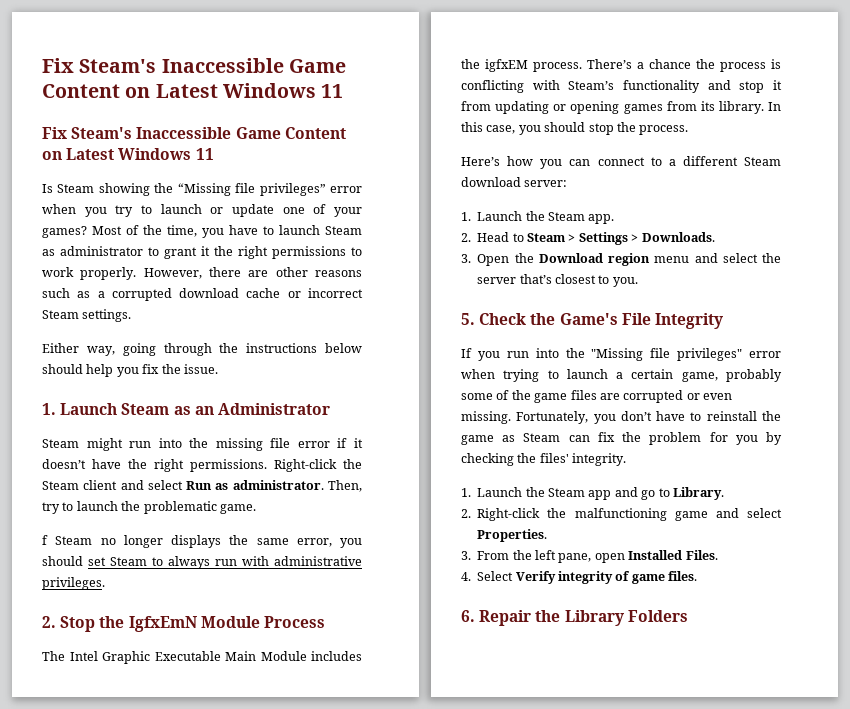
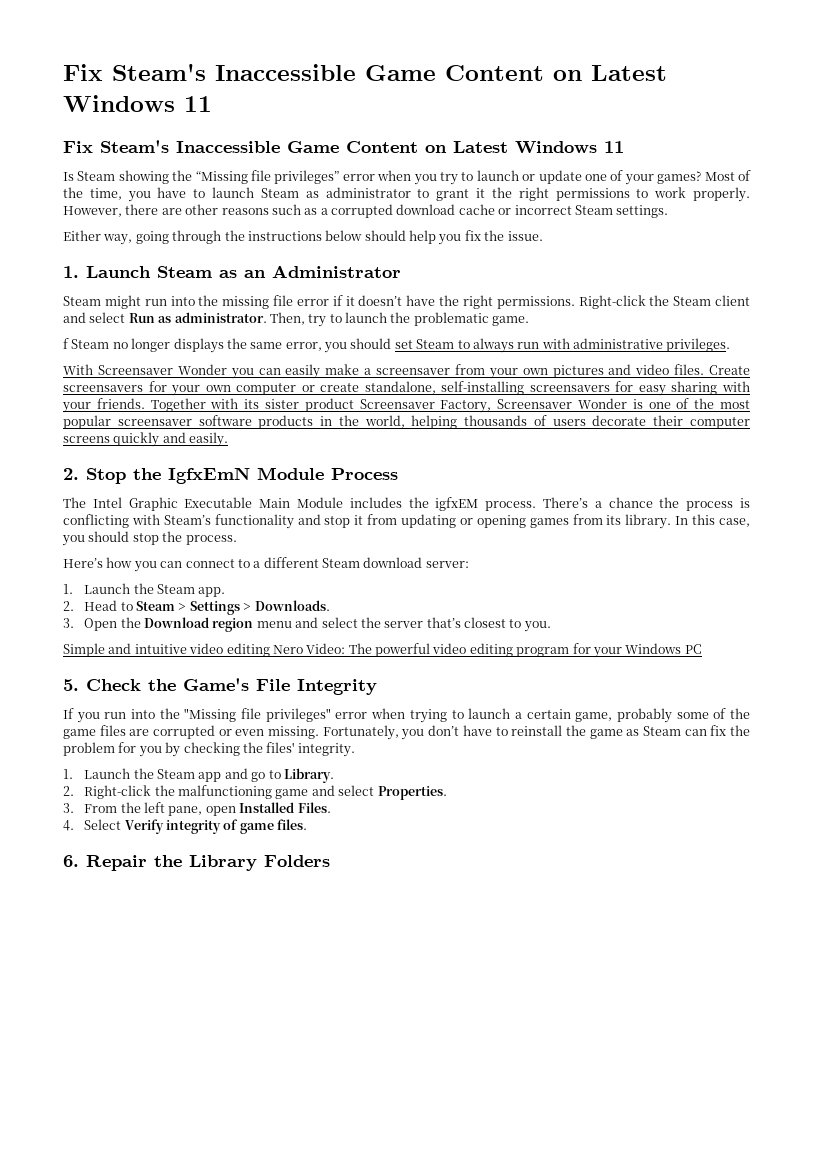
(105, 583) none -> [63,364,750,379] [63,381,750,396] [62,398,750,413] [63,415,750,429] [63,432,229,447] // With Screensaver Wonder you can easily make a screensaver from your own pictures and video files. Create screensavers for your own computer or create standalone, self-installing screensavers for easy sharing with your friends. Together with its sister product Screensaver Factory, Screensaver Wonder is one of the most popular screensaver software products in the world, helping thousands of users decorate their computer screens quickly and easily.
(638, 282) none -> [63,643,702,658] // Simple and intuitive video editing Nero Video: The powerful video editing program for your Windows PC

